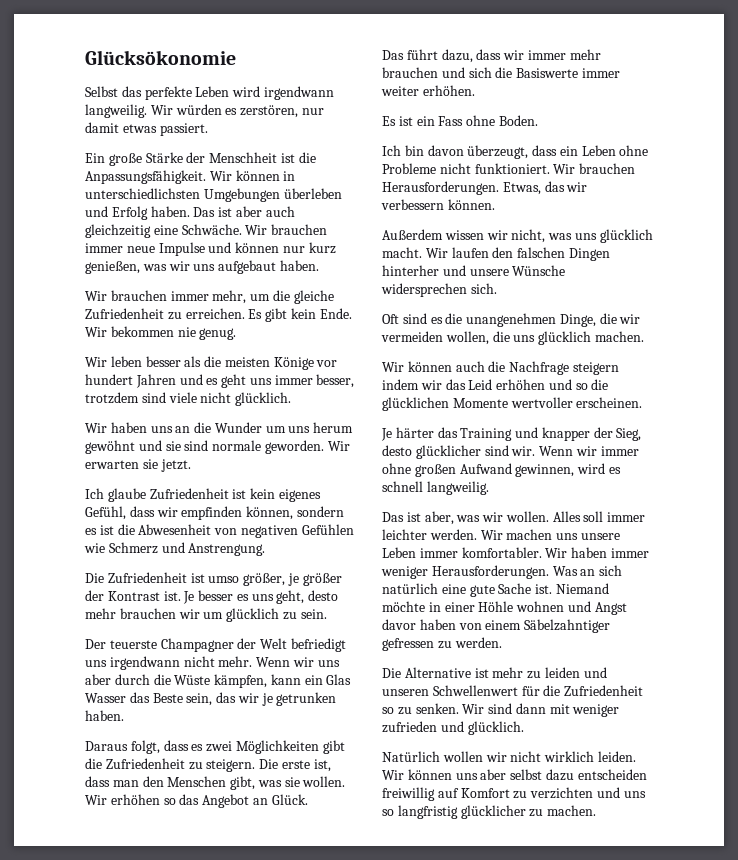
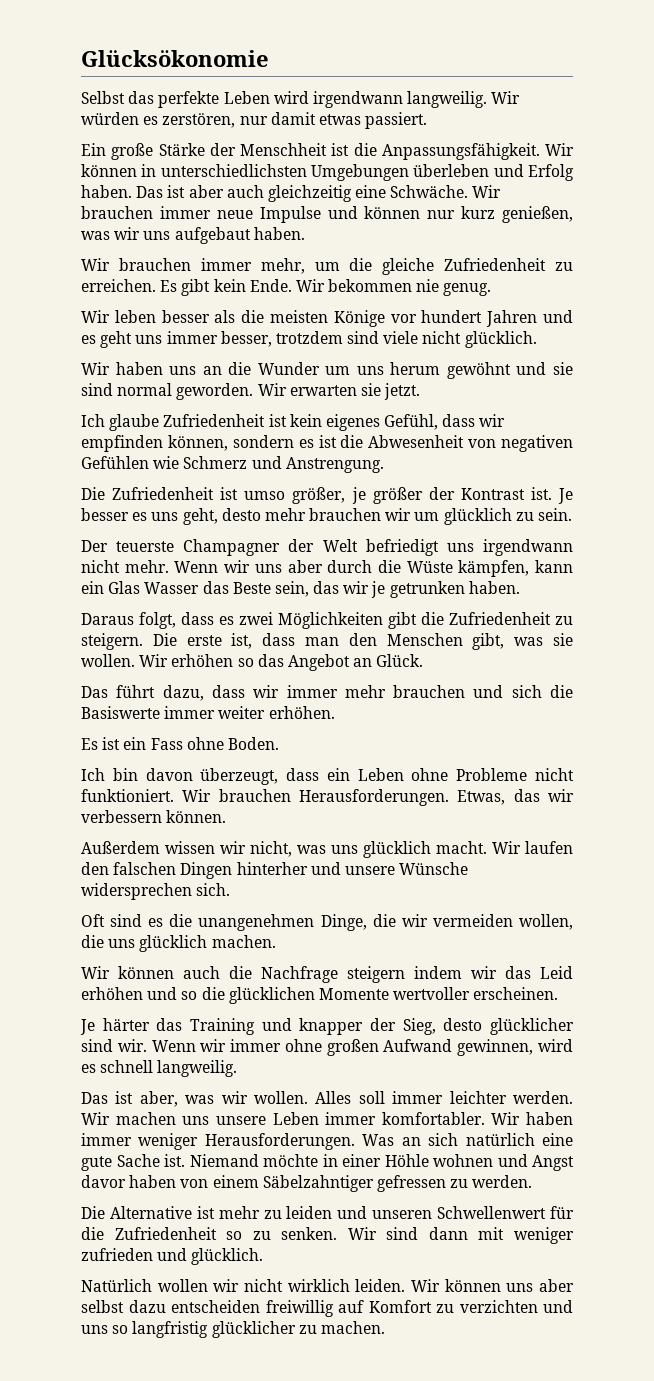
[212,440,262,451] normale -> [117,383,173,396] normal

